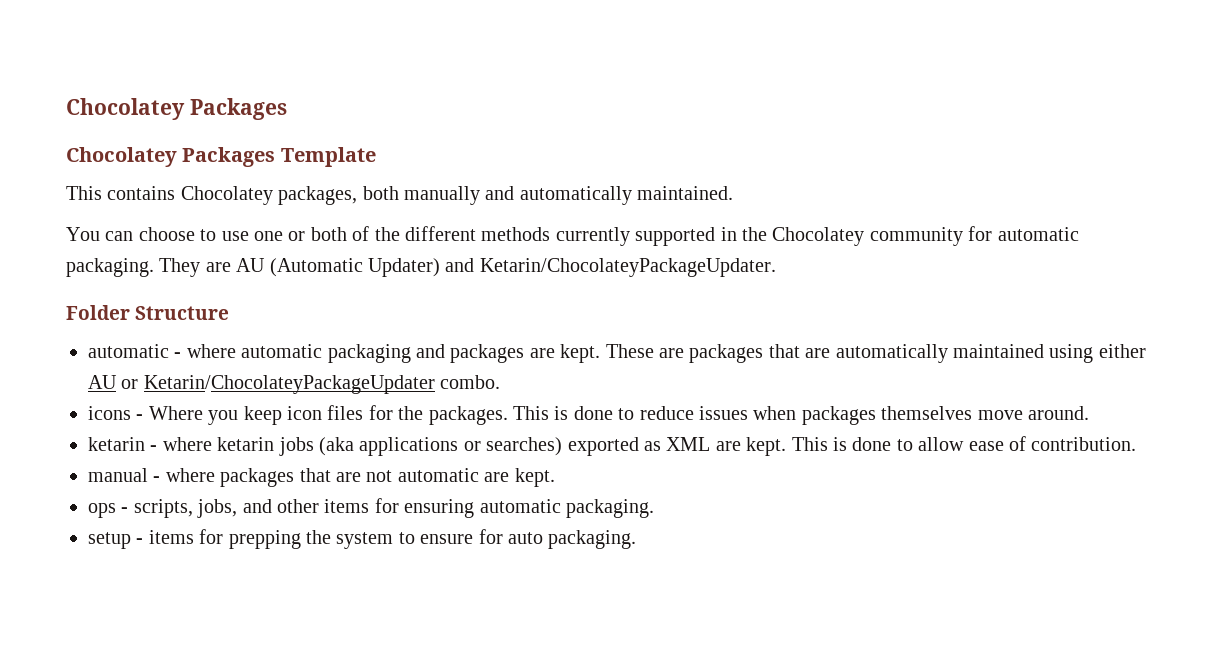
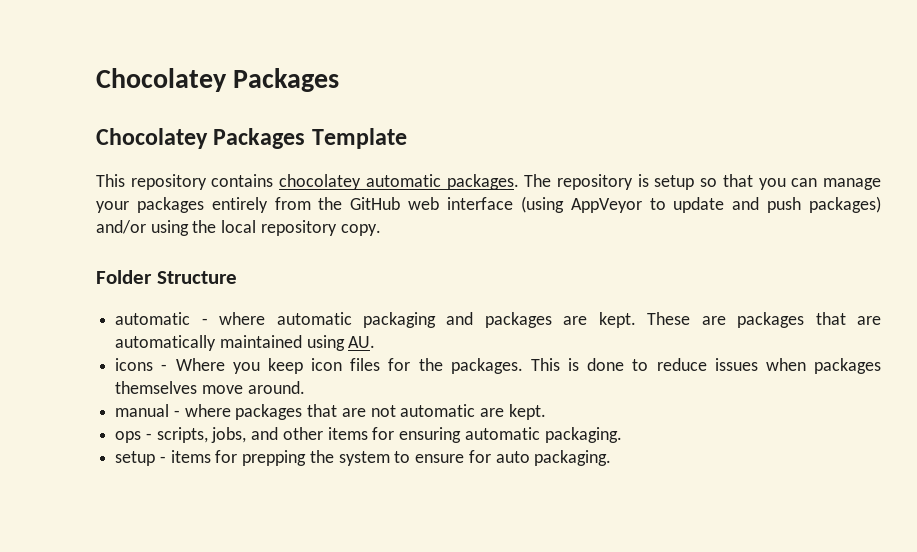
[107,186,734,205] [66,226,1079,246] [66,258,776,277] contains Chocolatey packages, both manually and automatically maintained. // You can choose to use one or both of the different methods currently supported in the Chocolatey community for automatic packaging. They are AU (Automatic Updater) and Ketarin/ChocolateyPackageUpdater. -> [130,174,881,190] [96,196,882,213] [96,220,381,236] repository contains chocolatey automatic packages. The repository is setup so that you can manage your packages entirely from the GitHub web interface (using AppVeyor to update and push packages) and/or using the local repository copy.
[1098,344,1146,358] [88,375,501,394] either AU or Ketarin/ChocolateyPackageUpdater combo. -> [348,336,376,348] AU.
[88,436,1137,456] // ketarin - where ketarin jobs (aka applications or searches) exported as XML are kept. This is done to allow ease of contribution. -> (305, 387) none

